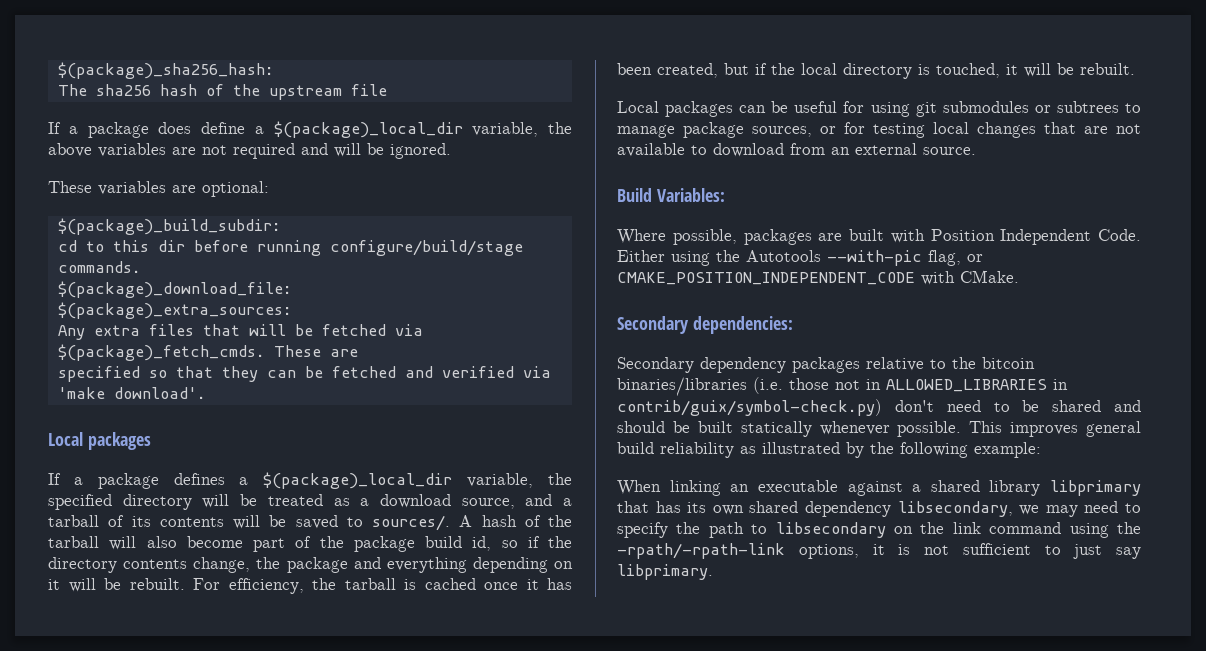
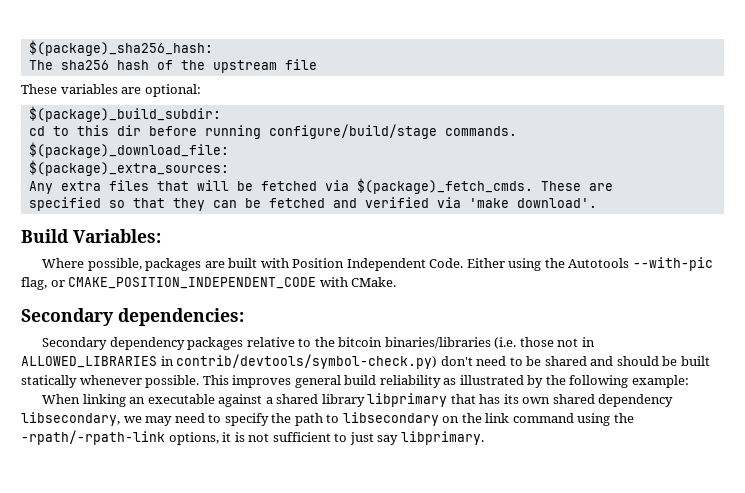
[48,121,572,138] [48,143,451,159] // If a package does define a $(package)_local_dir variable, the above variables are not required and will be ignored. -> (317, 64) none
[48,432,151,450] [48,472,572,489] [48,494,572,510] [48,515,572,531] [48,536,572,552] [48,557,573,573] [48,578,572,594] [617,63,1135,79] [617,101,1141,117] [617,122,1141,138] [617,143,976,157] // Local packages // If a package defines a $(package)_local_dir variable, the specified directory will be treated as a download source, and a tarball of its contents will be saved to sources/. A hash of the tarball will also become part of the package build id, so if the directory contents change, the package and everything depending on it will be rebuilt. For efficiency, the tarball is cached once it has been created, but if the local directory is touched, it will be rebuilt. // Local packages can be useful for using git submodules or subtrees to manage package sources, or for testing local changes that are not available to download from an external source. -> (597, 203) none
[617,399,882,416] contrib/guix/symbol-check.py) -> [176,354,438,369] contrib/devtools/symbol-check.py)

